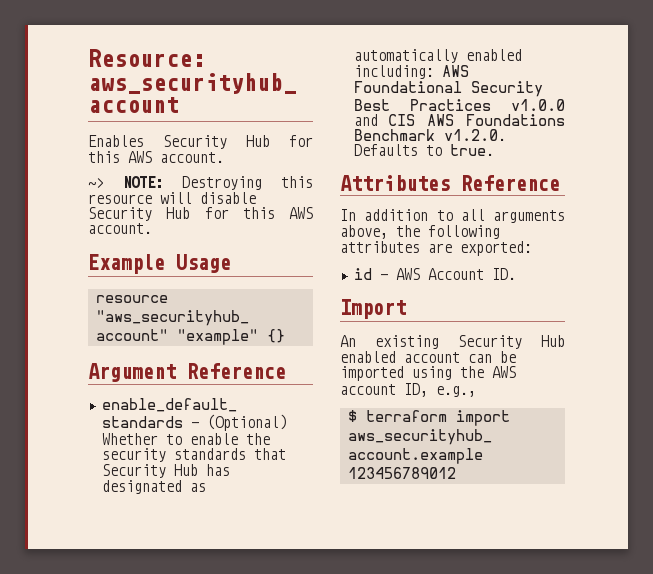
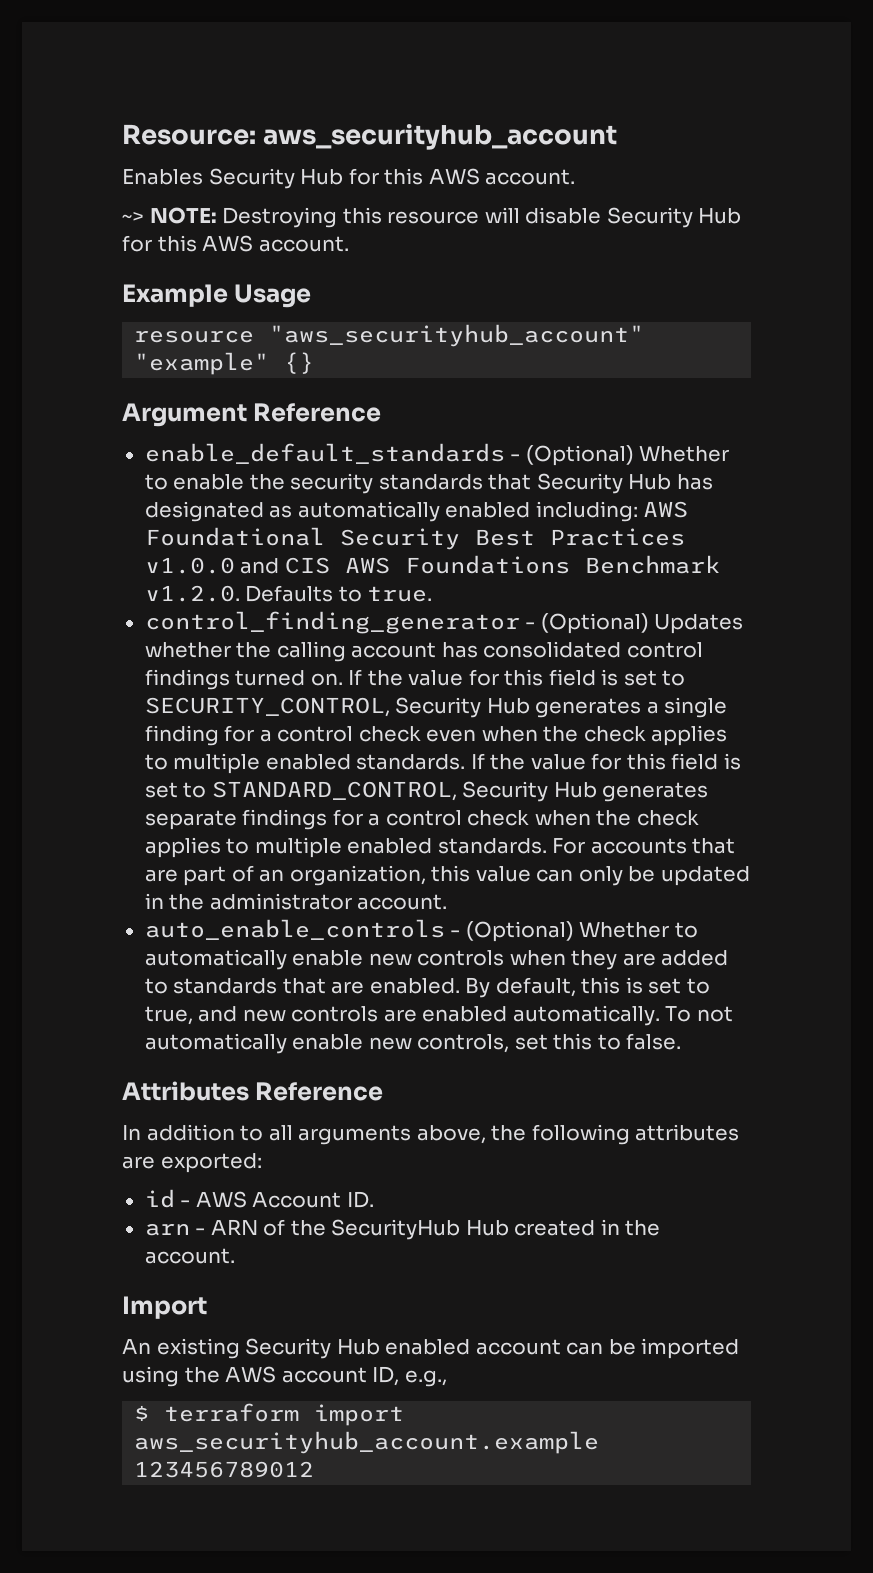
(494, 150) none -> [144,611,744,634] [144,641,703,662] [144,669,686,690] [144,697,728,718] [144,725,728,746] [144,753,741,774] [144,781,709,802] [144,809,699,830] [144,837,736,858] [144,865,750,886] [144,893,448,910] [144,919,698,942] [144,949,729,970] [144,977,710,998] [144,1005,733,1026] [144,1033,682,1054] // control_finding_generator - (Optional) Updates whether the calling account has consolidated control findings turned on. If the value for this field is set to SECURITY_CONTROL, Security Hub generates a single finding for a control check even when the check applies to multiple enabled standards. If the value for this field is set to STANDARD_CONTROL, Security Hub generates separate findings for a control check when the check applies to multiple enabled standards. For accounts that are part of an organization, this value can only be updated in the administrator account. // auto_enable_controls - (Optional) Whether to automatically enable new controls when they are added to standards that are enabled. By default, this is set to true, and new controls are enabled automatically. To not automatically enable new controls, set this to false.
(516, 274) none -> [144,1219,661,1240] [144,1248,235,1264] // arn - ARN of the SecurityHub Hub created in the account.

